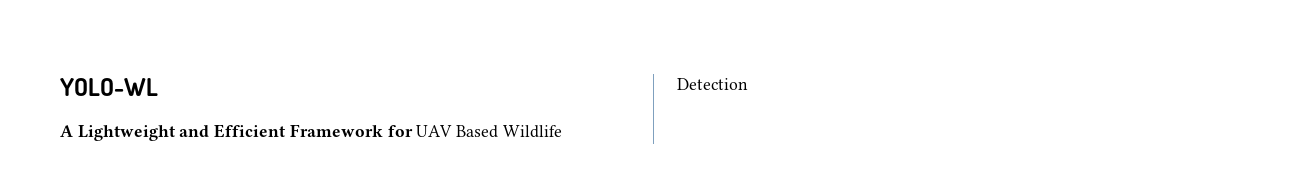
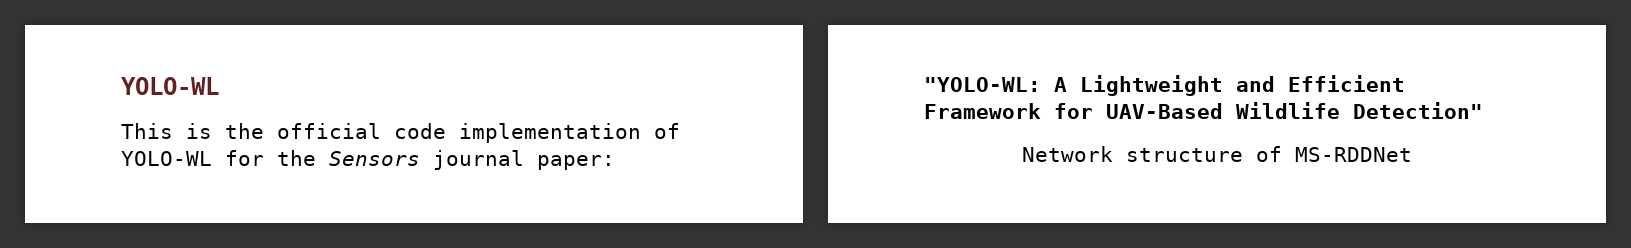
(158, 87) none -> [121,123,680,143] [121,150,615,170] [924,77,1041,92] This is the official code implementation of YOLO-WL for the Sensors journal paper: "YOLO-WL:
[416,125,562,138] [677,78,748,90] UAV Based Wildlife Detection -> [1106,102,1483,119] [1022,146,1412,162] UAV-Based Wildlife Detection" // Network structure of MS-RDDNet

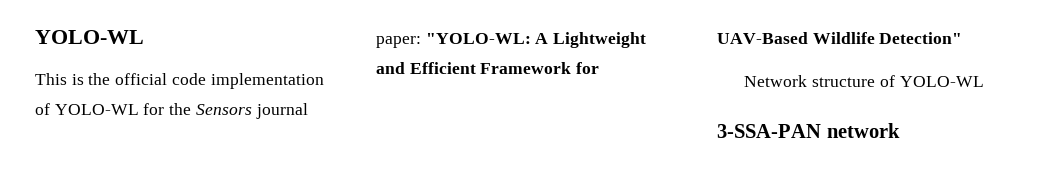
[1295,147,1412,162] MS-RDDNet -> [899,76,984,87] [717,123,900,138] YOLO-WL // 3-SSA-PAN network

